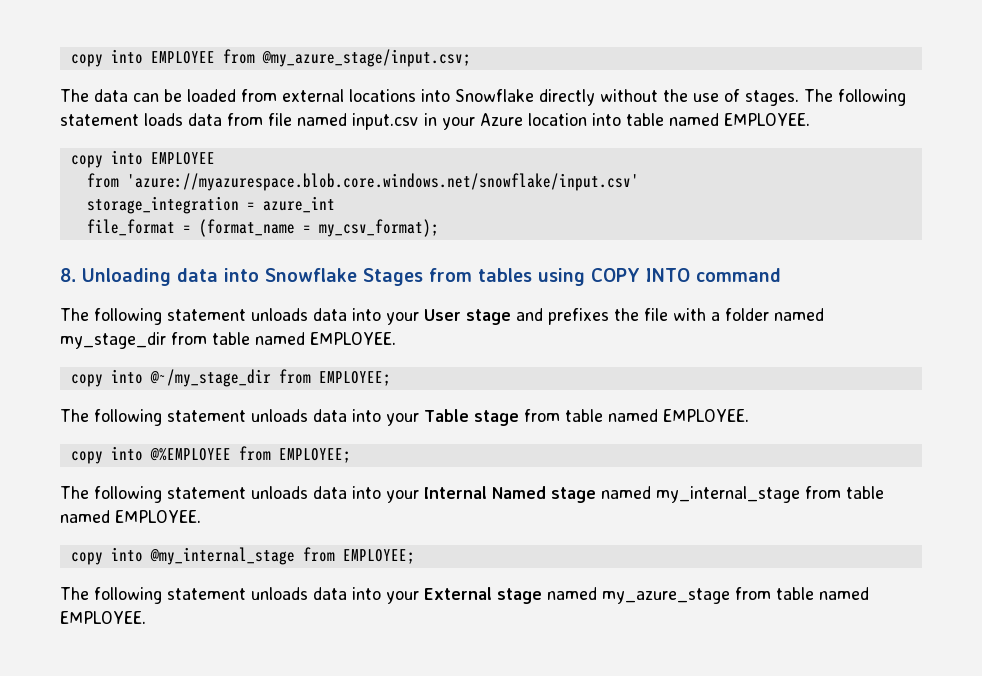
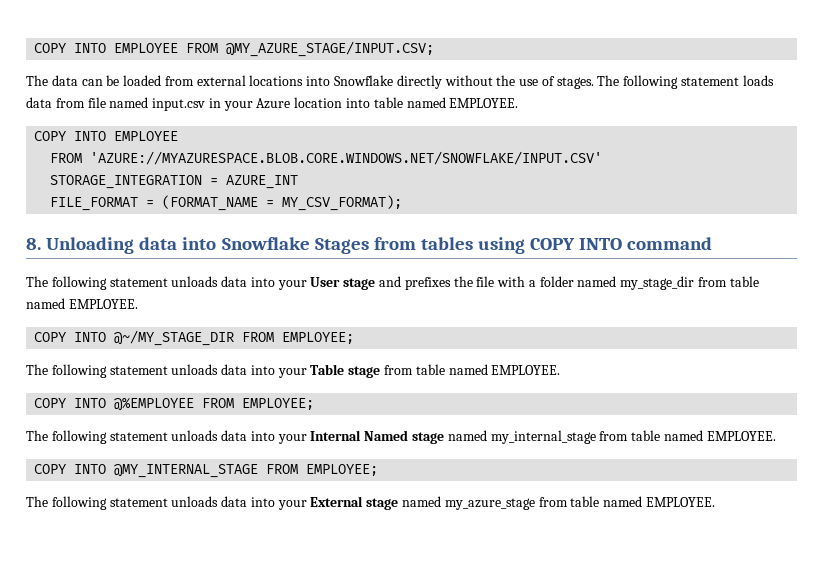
[70,49,471,67] copy into EMPLOYEE from @my_azure_stage/input.csv; -> [34,41,435,57] COPY INTO EMPLOYEE FROM @MY_AZURE_STAGE/INPUT.CSV;
[70,150,143,168] copy into -> [34,131,107,141] COPY INTO
[86,173,639,191] [86,196,335,214] [86,219,439,237] from 'azure://myazurespace.blob.core.windows.net/snowflake/input.csv' // storage_integration = azure_int // file_format = (format_name = my_csv_format); -> [50,151,603,165] [50,175,299,189] [50,195,403,211] FROM 'AZURE://MYAZURESPACE.BLOB.CORE.WINDOWS.NET/SNOWFLAKE/INPUT.CSV' // STORAGE_INTEGRATION = AZURE_INT // FILE_FORMAT = (FORMAT_NAME = MY_CSV_FORMAT);
[70,369,311,387] copy into @~/my_stage_dir from -> [34,330,275,346] COPY INTO @~/MY_STAGE_DIR FROM
[70,446,271,464] copy into @%EMPLOYEE from -> [34,397,235,411] COPY INTO @%EMPLOYEE FROM
[70,547,335,565] copy into @my_internal_stage from -> [34,464,299,478] COPY INTO @MY_INTERNAL_STAGE FROM

